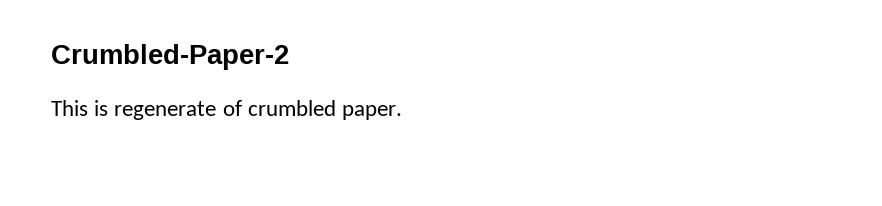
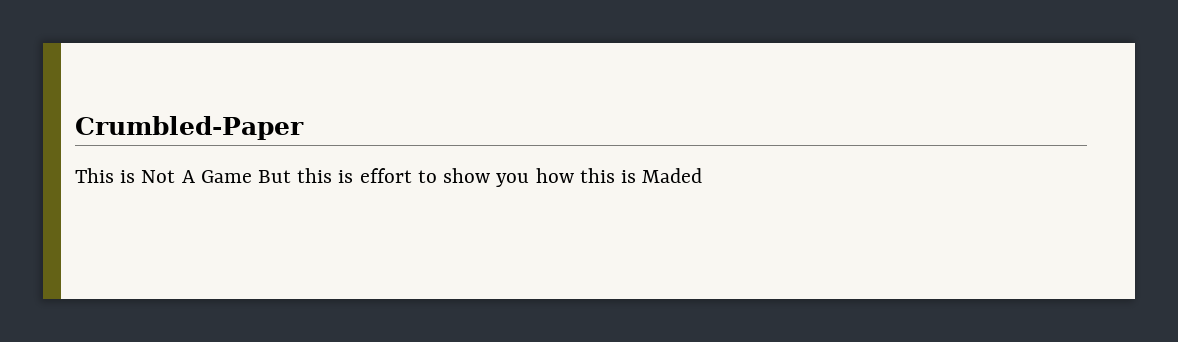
[51,44,289,70] Crumbled-Paper-2 -> [75,116,304,140] Crumbled-Paper
[114,100,403,120] regenerate of crumbled paper. -> [141,168,703,187] Not A Game But this is effort to show you how this is Maded

